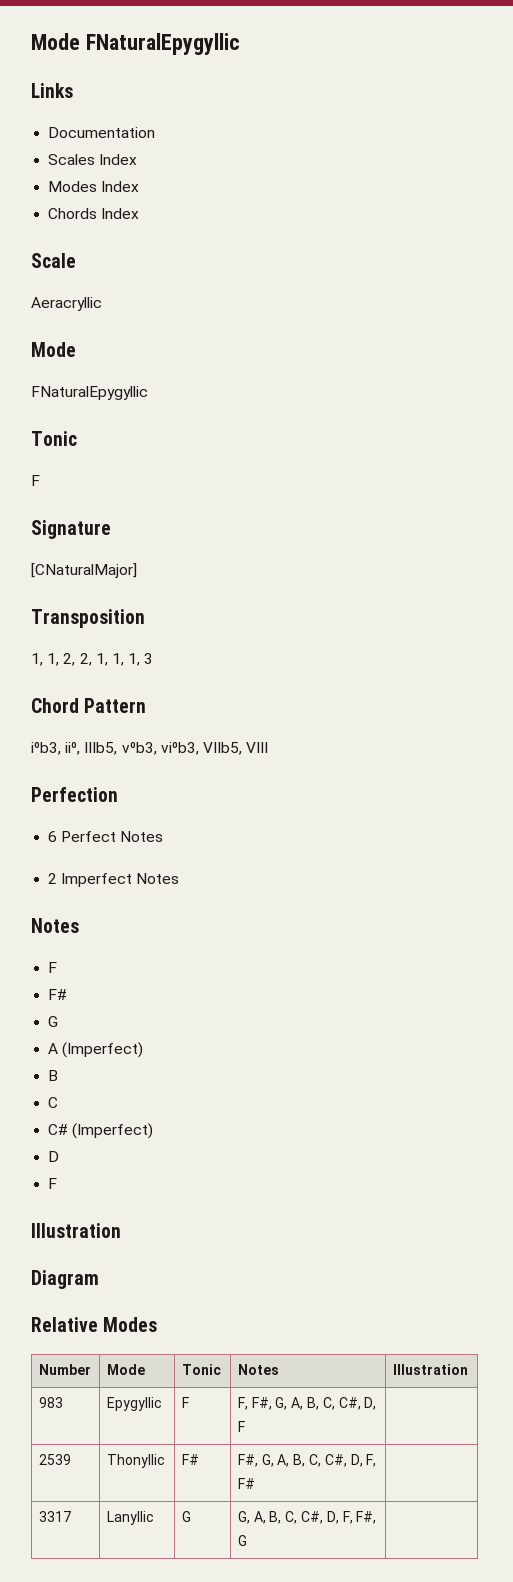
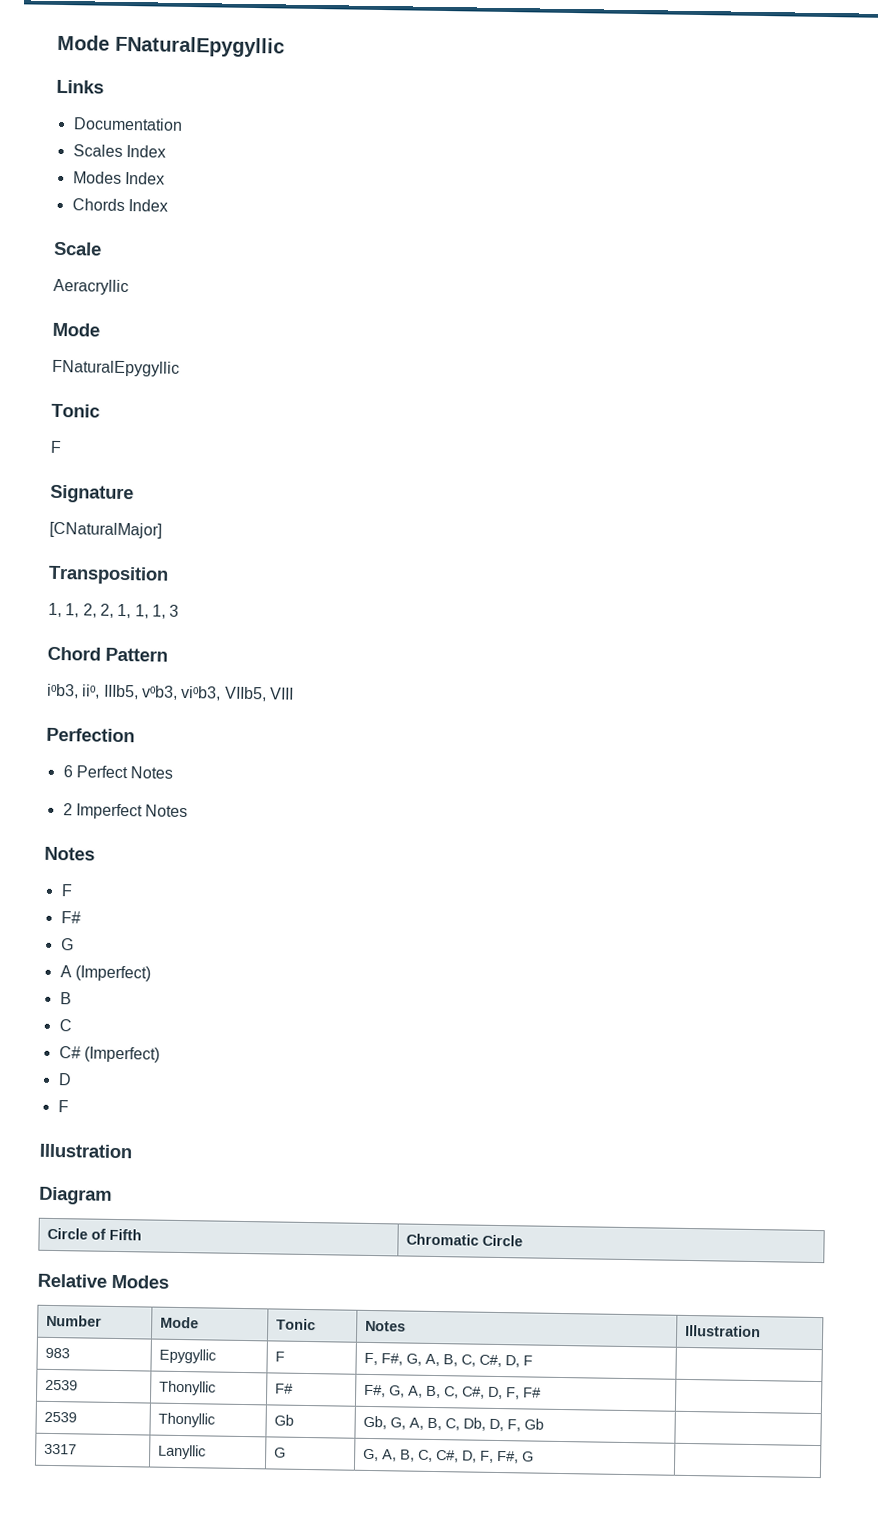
(99, 1279) none -> [47,1227,143,1241] [406,1233,524,1247] // Circle of Fifth | Chromatic Circle
(255, 1483) none -> [44,1411,78,1423] [158,1412,216,1428] [274,1414,295,1426] [363,1415,545,1432] // 2539 | Thonyllic | Gb | Gb, G, A, B, C, Db, D, F, Gb |

